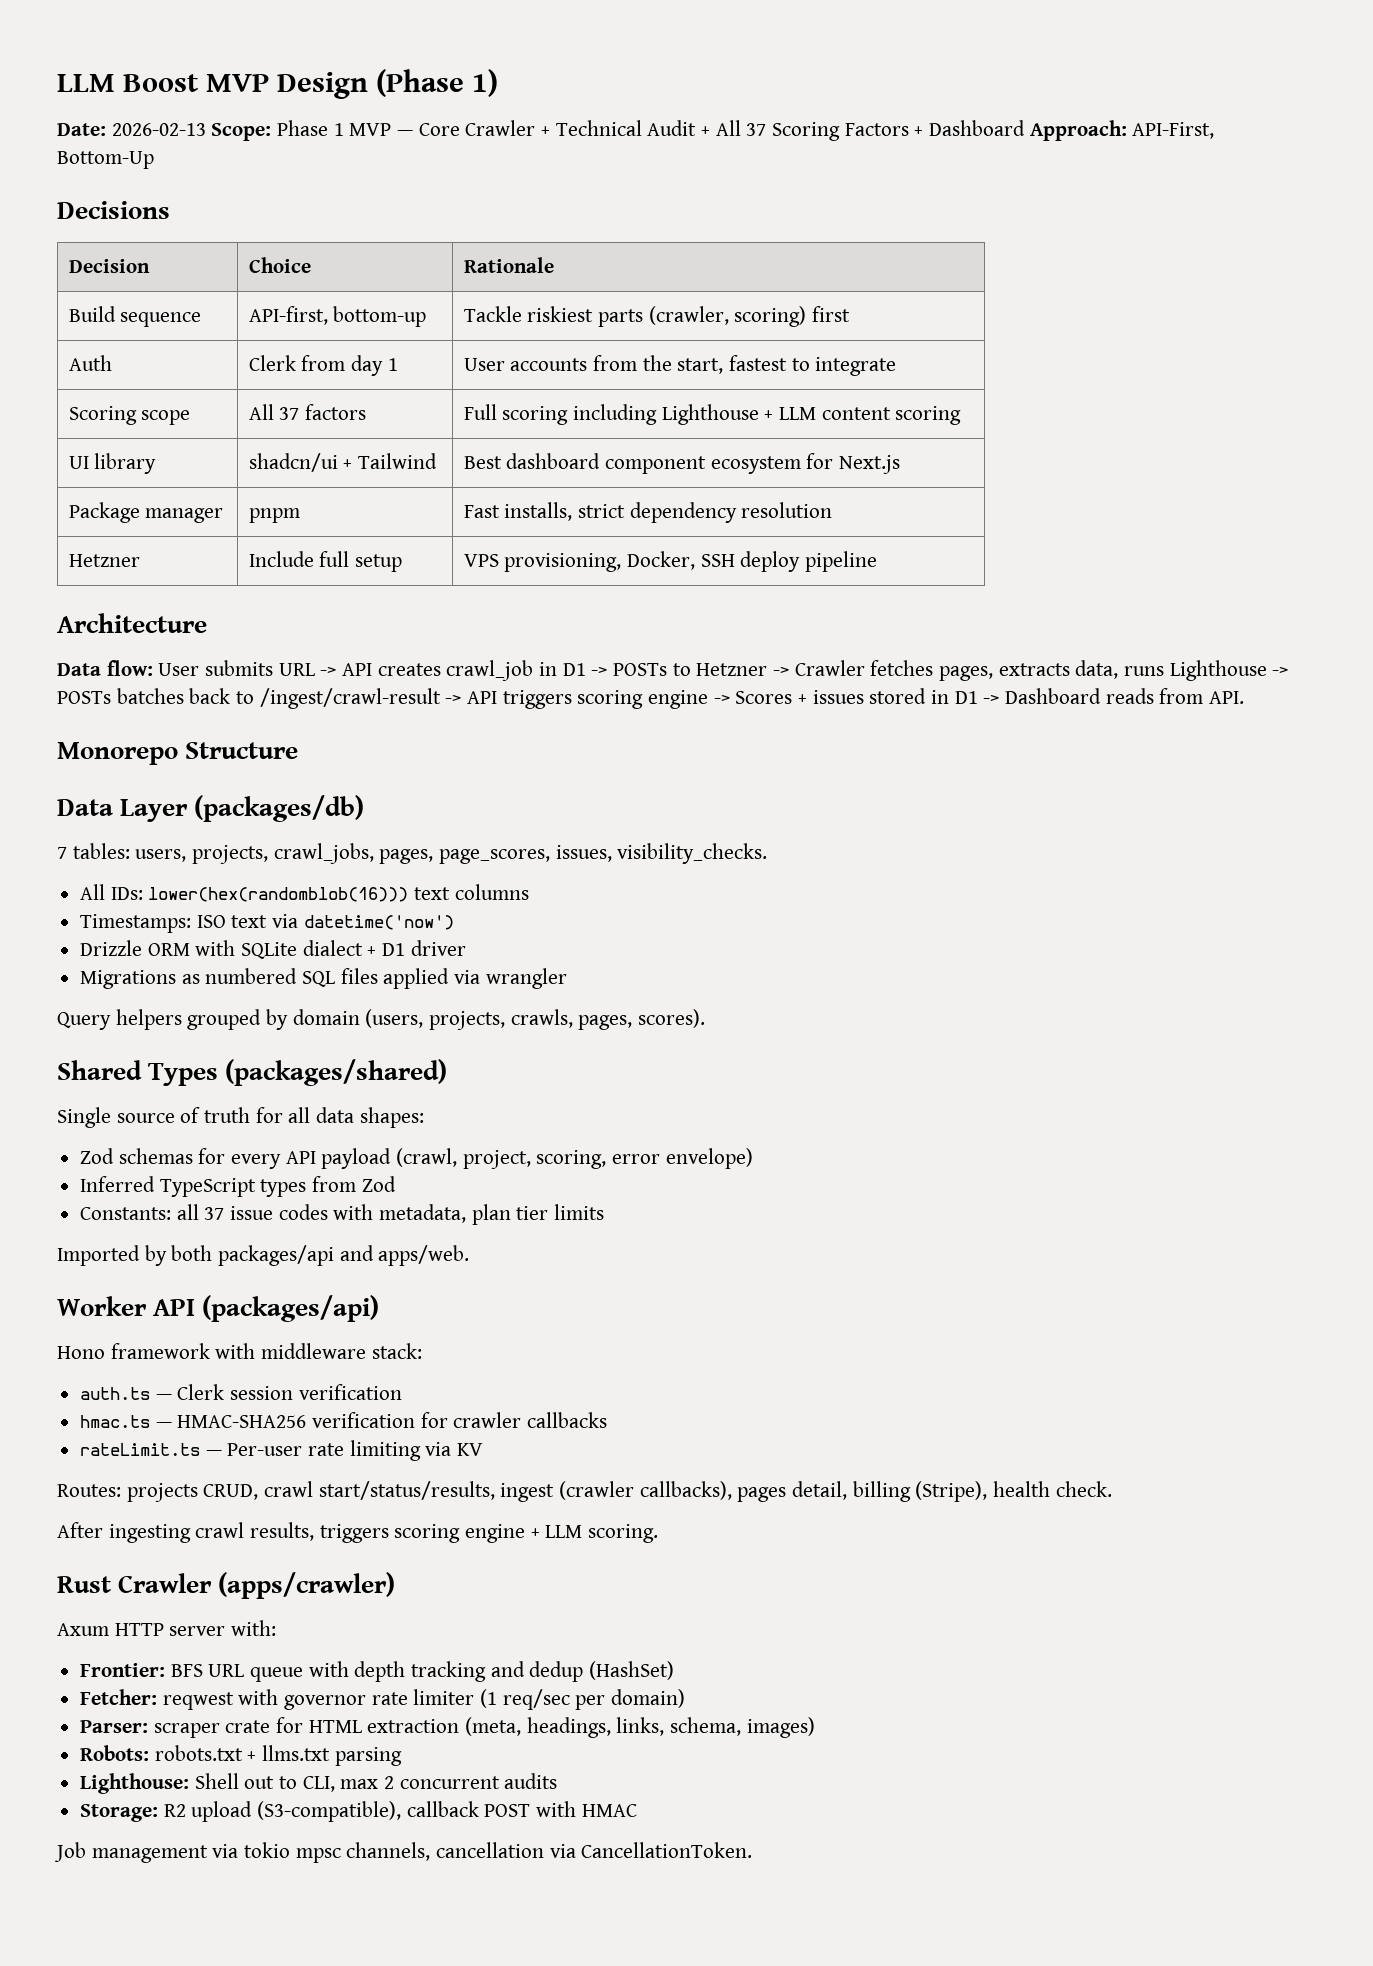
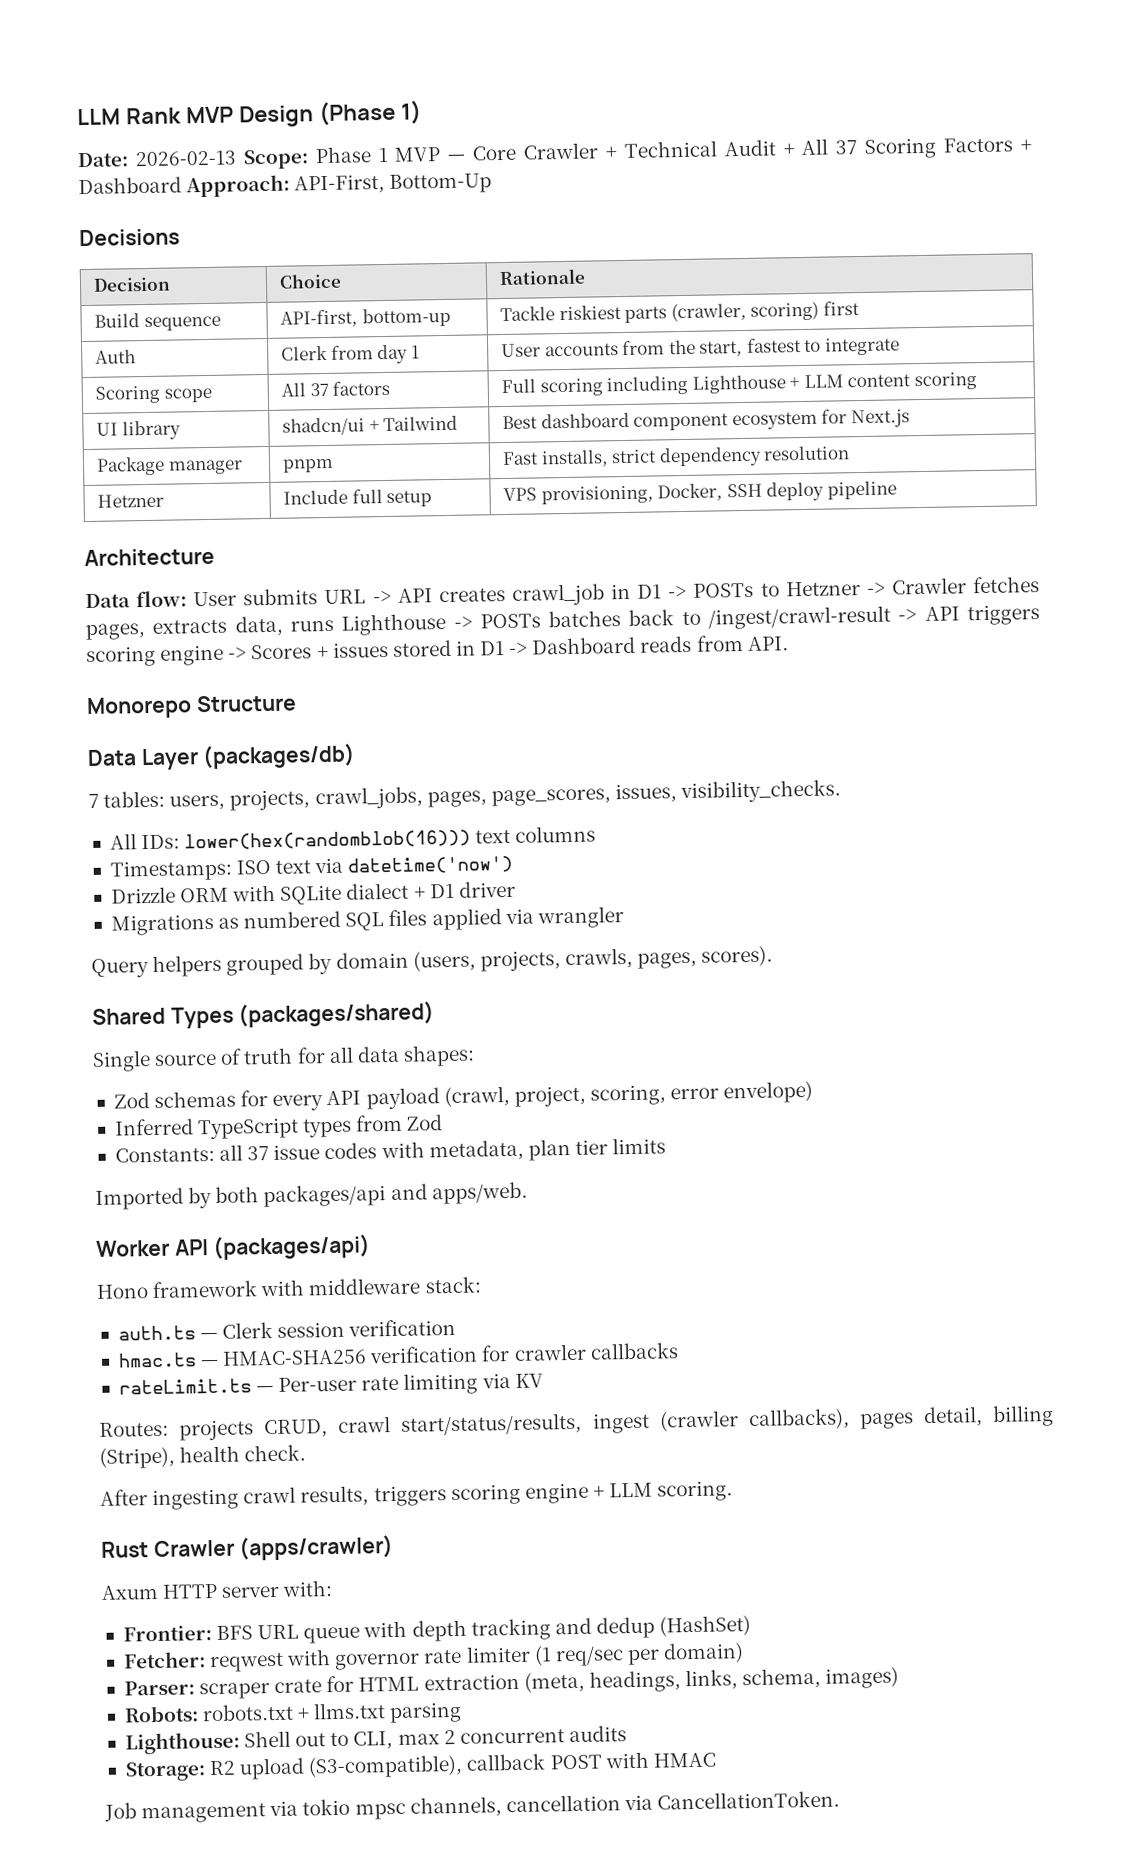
[57,74,199,92] LLM Boost -> [77,107,182,126] LLM Rank

